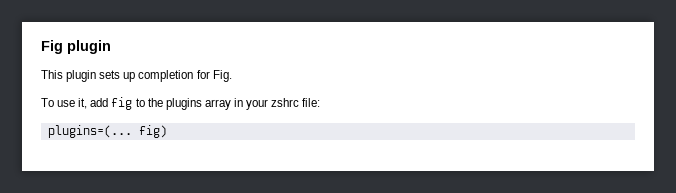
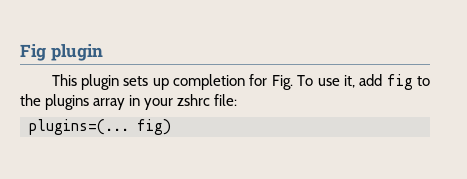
(232, 76) // -> (293, 82) none

